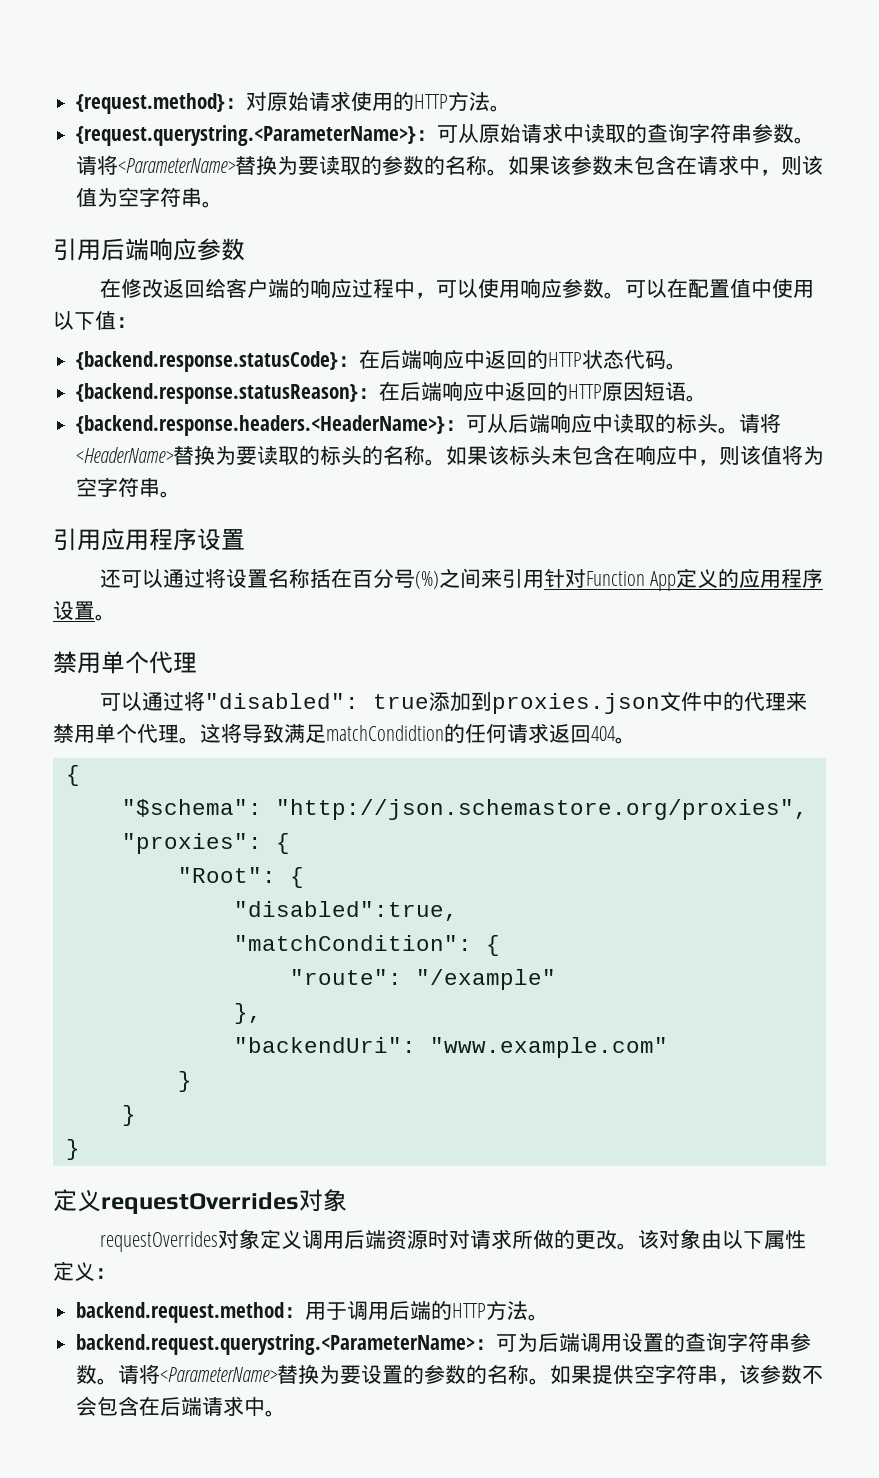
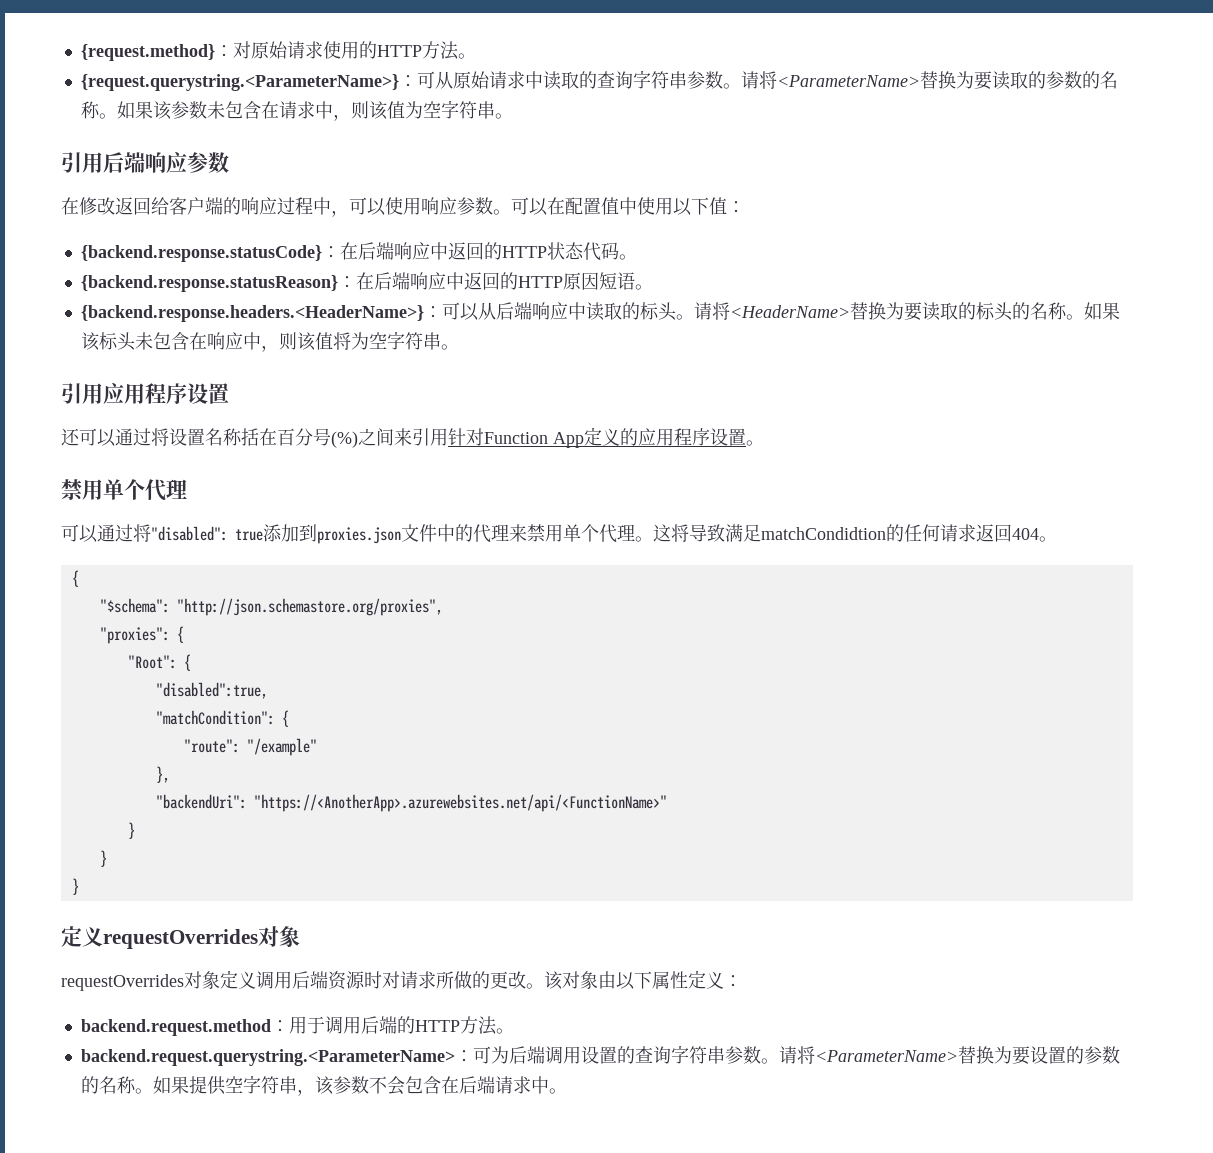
(488, 424) none -> [459,303,479,321] 以
[429,1037,668,1058] "www.example.com" -> [253,794,667,812] "https://<AnotherApp>.azurewebsites.net/api/<FunctionName>"

